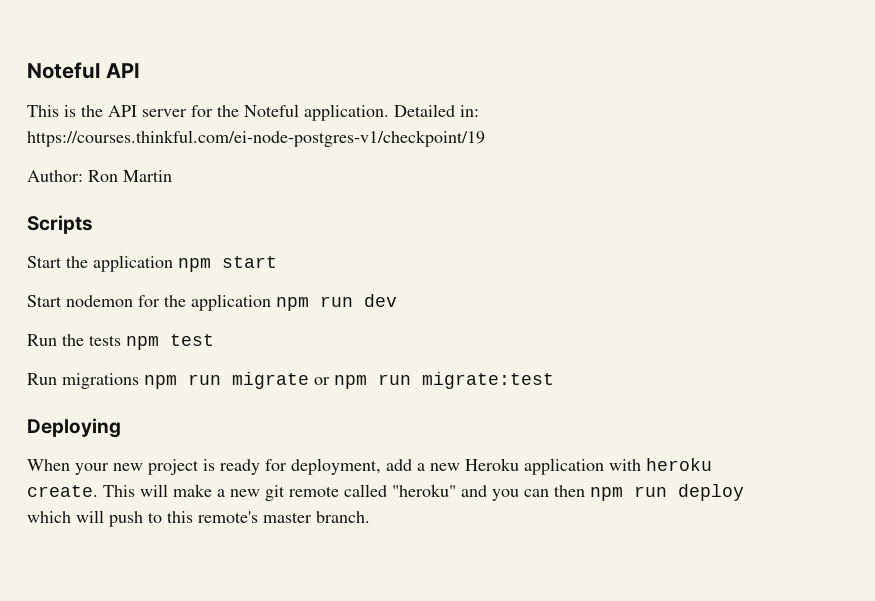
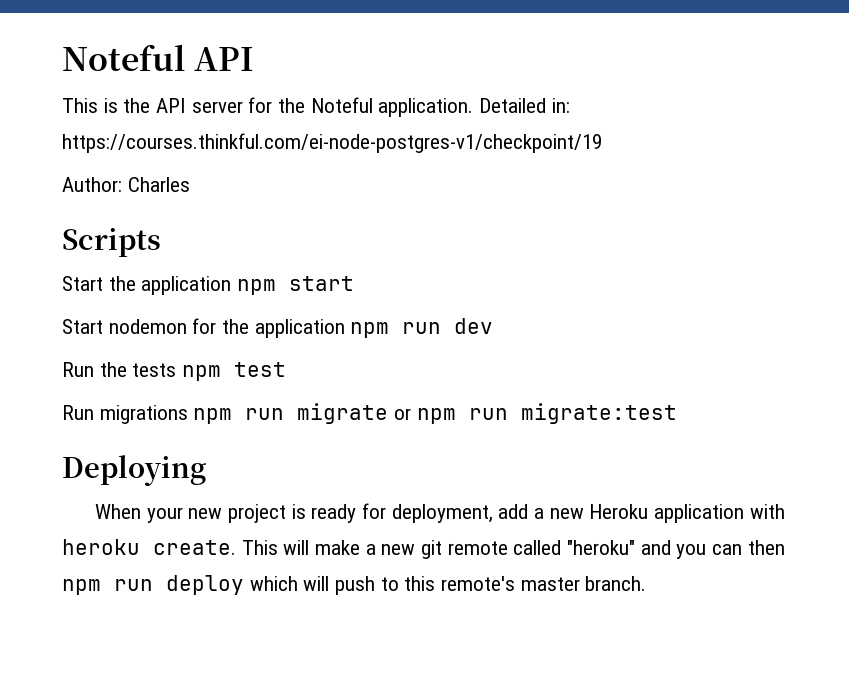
[88,170,172,182] Ron Martin -> [127,177,190,192] Charles

